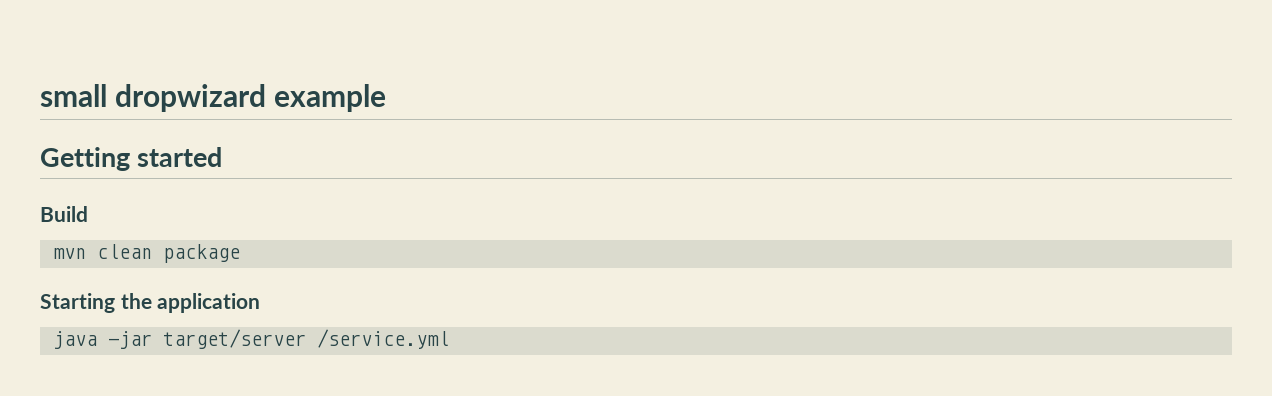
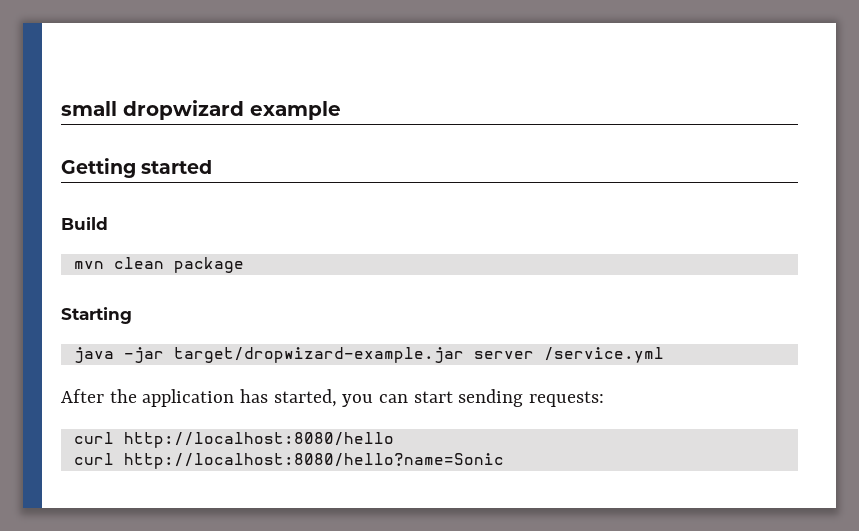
[120,293,261,313] the application -> (132, 315) none
[162,329,306,349] target/server -> [173,347,534,363] target/dropwizard-example.jar server
(449, 339) none -> [61,389,605,407] [73,432,394,448] [73,453,504,469] // After the application has started, you can start sending requests: // curl http://localhost:8080/hello // curl http://localhost:8080/hello?name=Sonic

